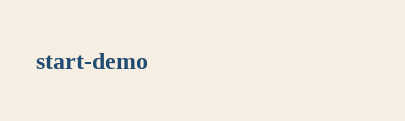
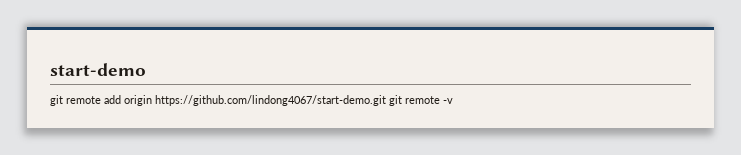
(148, 61) none -> [50,95,453,106] // git remote add origin https://github.com/lindong4067/start-demo.git git remote -v

